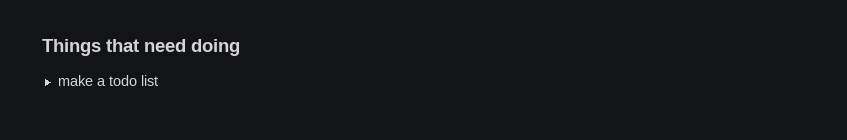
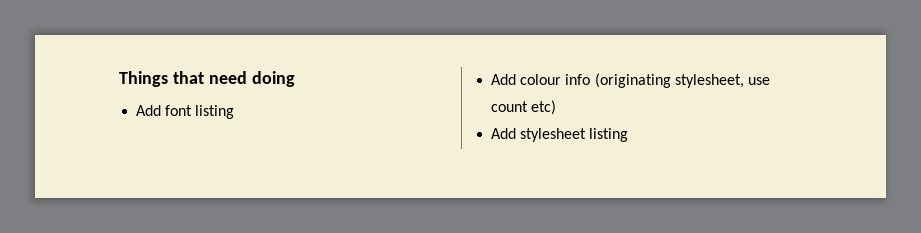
[57,75,158,86] make a todo list -> [136,105,235,119] [491,73,770,88] [491,100,557,115] [491,128,629,142] Add font listing // Add colour info (originating stylesheet, use count etc) // Add stylesheet listing

